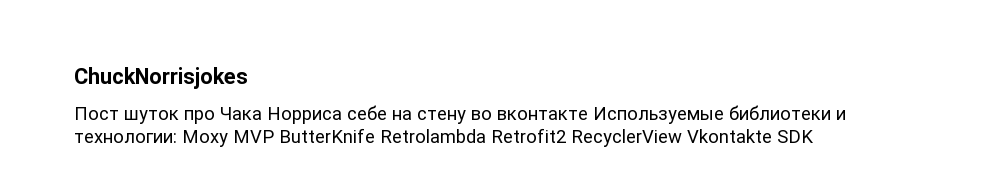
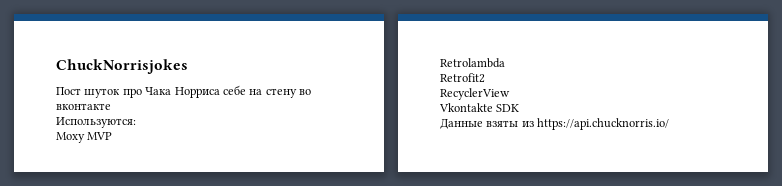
[593,105,846,124] [74,133,177,143] Используемые библиотеки и технологии: -> [56,117,136,128] // Используются: //
[279,128,375,143] ButterKnife -> (113, 136) //
(486, 136) none -> (505, 63) //
(566, 135) none -> (485, 78) //
(682, 138) none -> (510, 94) //
(814, 136) none -> [440,118,670,130] // Данные взяты из https://api.chucknorris.io/

